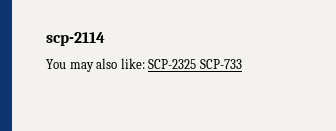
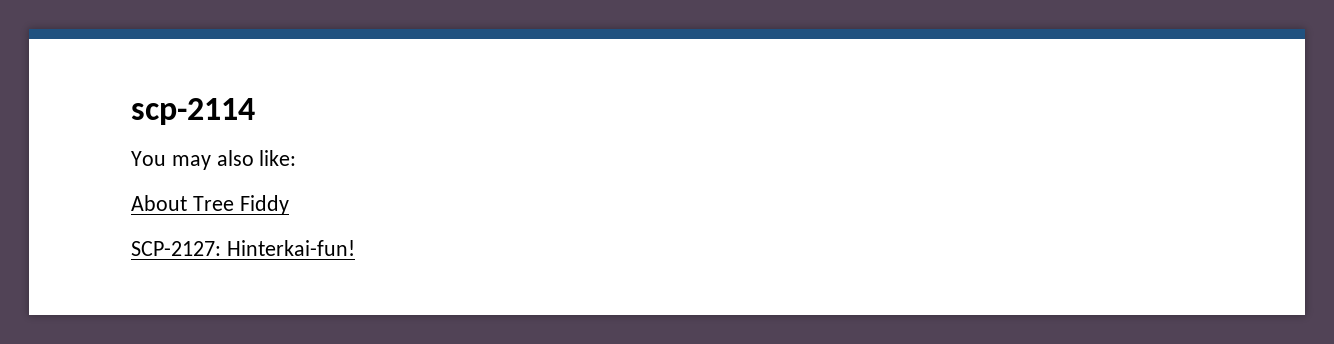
[148,59,242,69] SCP-2325 SCP-733 -> [131,195,289,215] [131,240,355,256] // About Tree Fiddy // SCP-2127: Hinterkai-fun!

